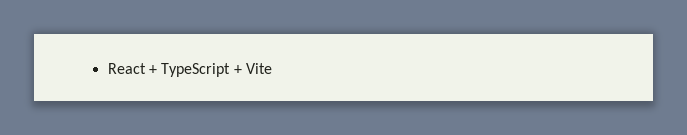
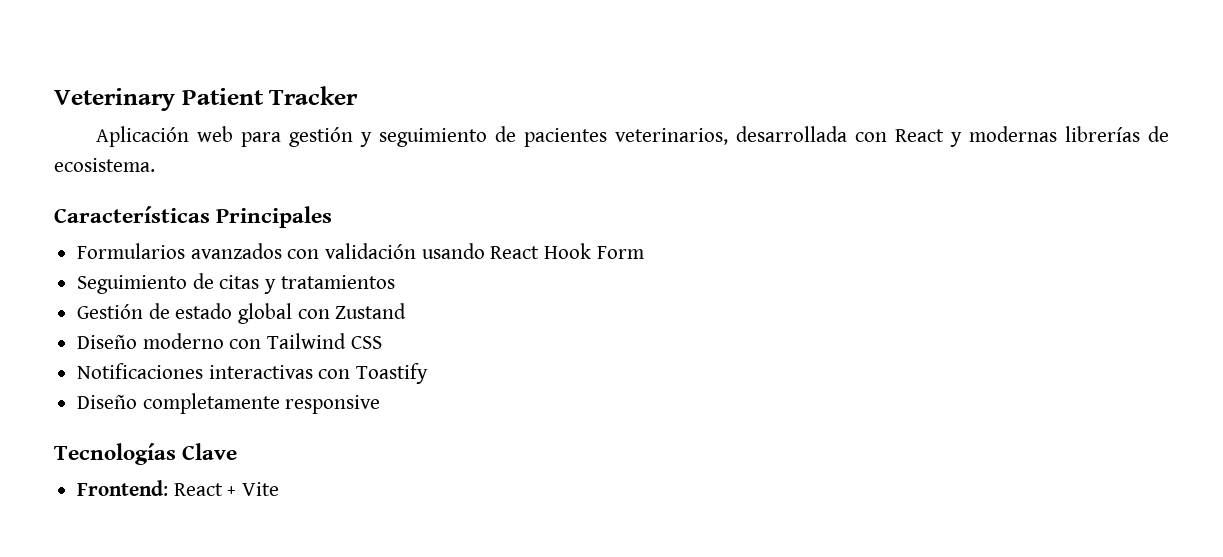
[107,63,231,77] React + TypeScript -> [54,86,359,111] [96,126,1170,147] [54,158,155,172] [54,206,333,228] [77,243,644,259] [77,273,395,294] [77,303,407,324] [77,333,382,349] [77,363,429,384] [77,393,381,414] [54,443,238,465] [77,480,223,496] Veterinary Patient Tracker // Aplicación web para gestión y seguimiento de pacientes veterinarios, desarrollada con React y modernas librerías de ecosistema. // Características Principales // Formularios avanzados con validación usando React Hook Form // Seguimiento de citas y tratamientos // Gestión de estado global con Zustand // Diseño moderno con Tailwind CSS // Notificaciones interactivas con Toastify // Diseño completamente responsive // Tecnologías Clave // Frontend: React

